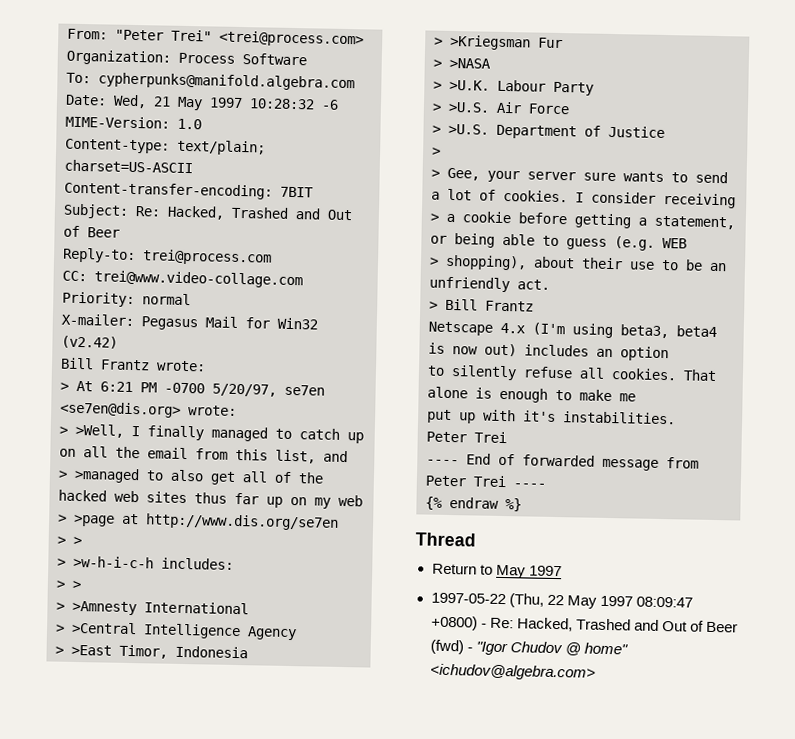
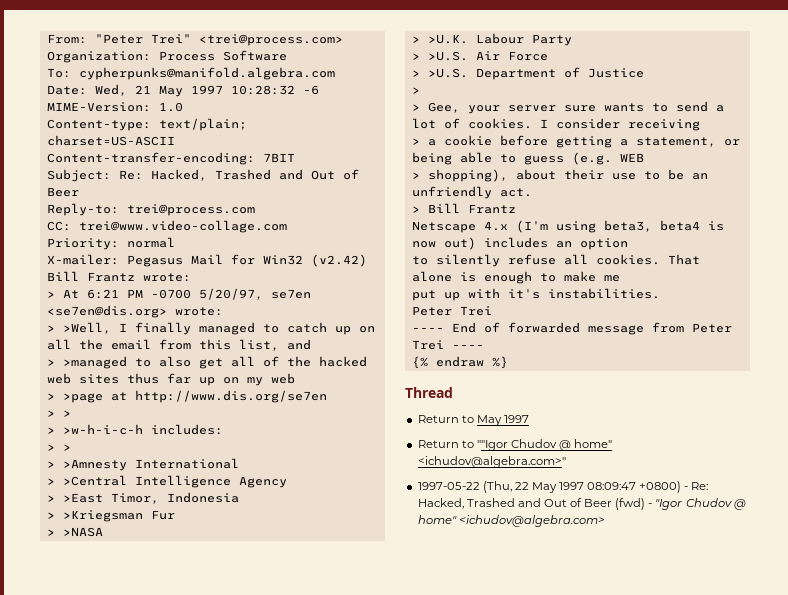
(562, 571) none -> [417,439,613,451] [417,456,566,468] // Return to ""Igor Chudov @ home" <ichudov@algebra.com>"

